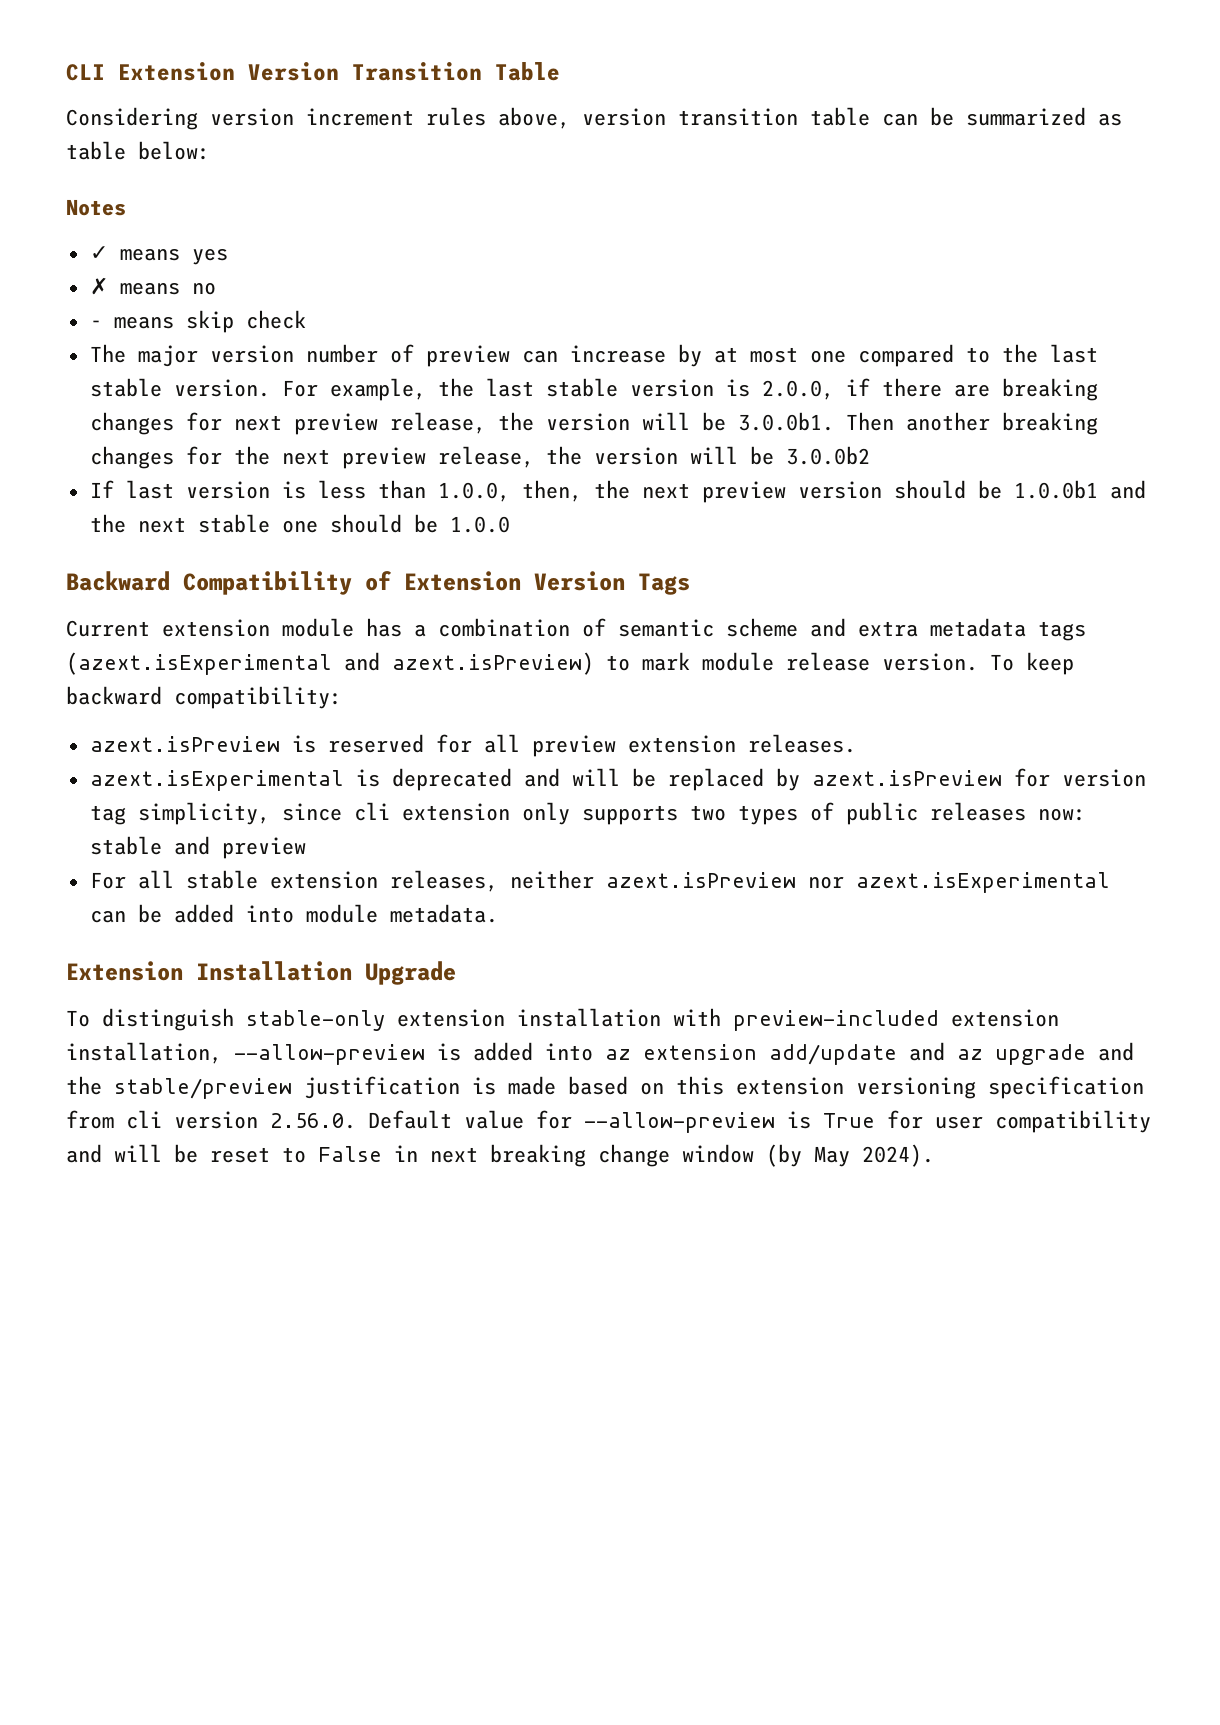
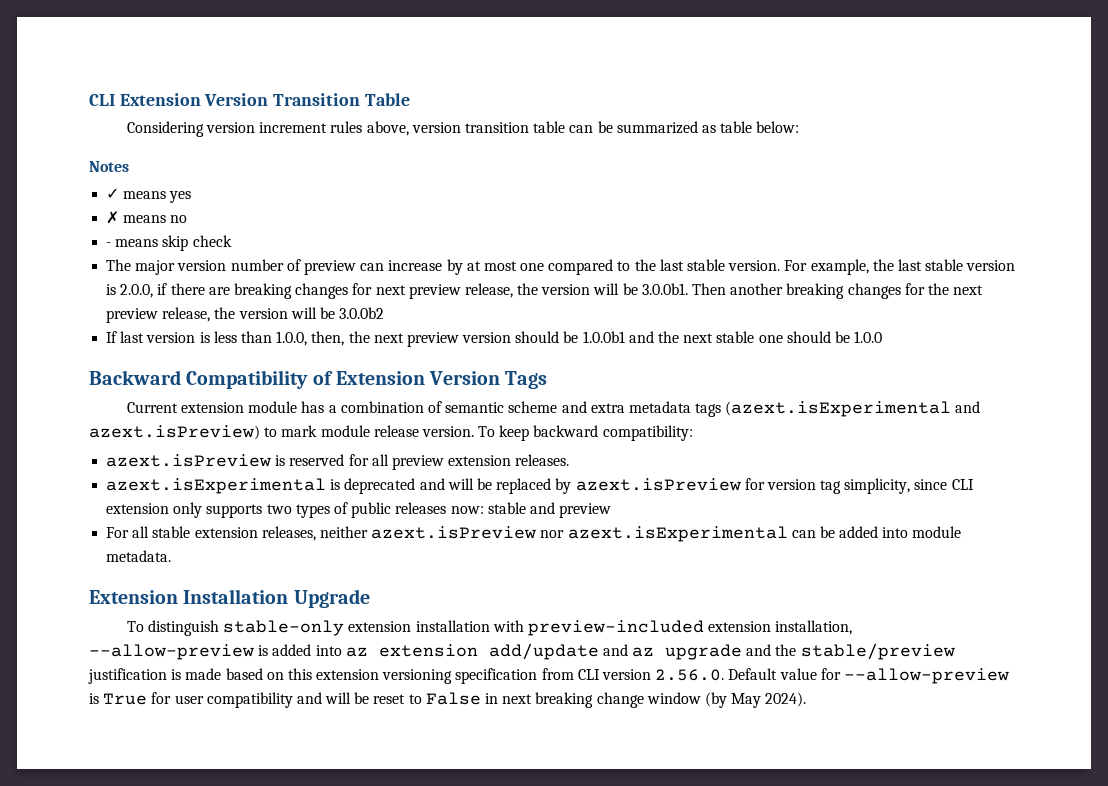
[353,802,390,821] cli -> [951,479,974,490] CLI
[126,1110,162,1129] cli -> [577,669,600,680] CLI

